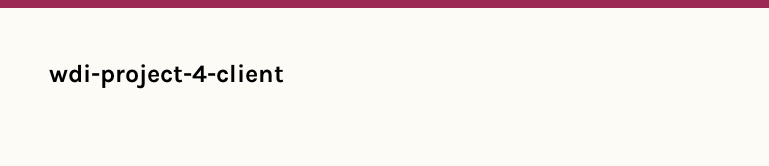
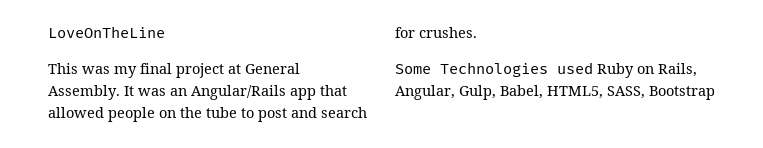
[49,64,284,89] wdi-project-4-client -> [48,26,165,38] [48,63,300,78] [48,85,347,100] [48,107,367,122] [395,27,477,38] [395,62,697,78] [395,85,715,100] LoveOnTheLine // This was my final project at General Assembly. It was an Angular/Rails app that allowed people on the tube to post and search for crushes. // Some Technologies used Ruby on Rails, Angular, Gulp, Babel, HTML5, SASS, Bootstrap

